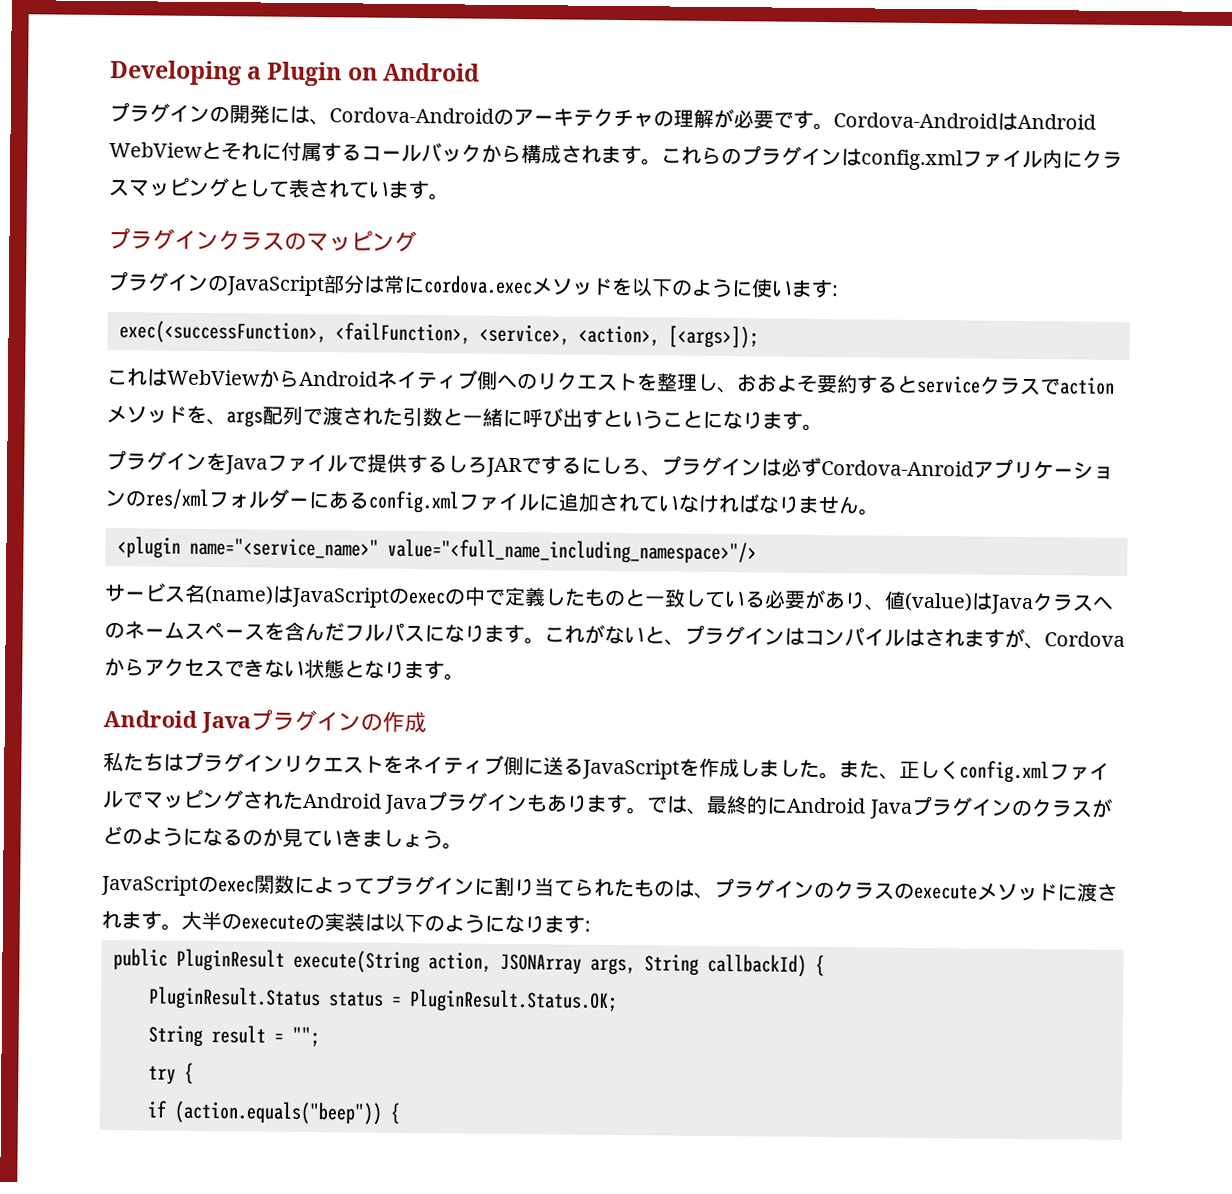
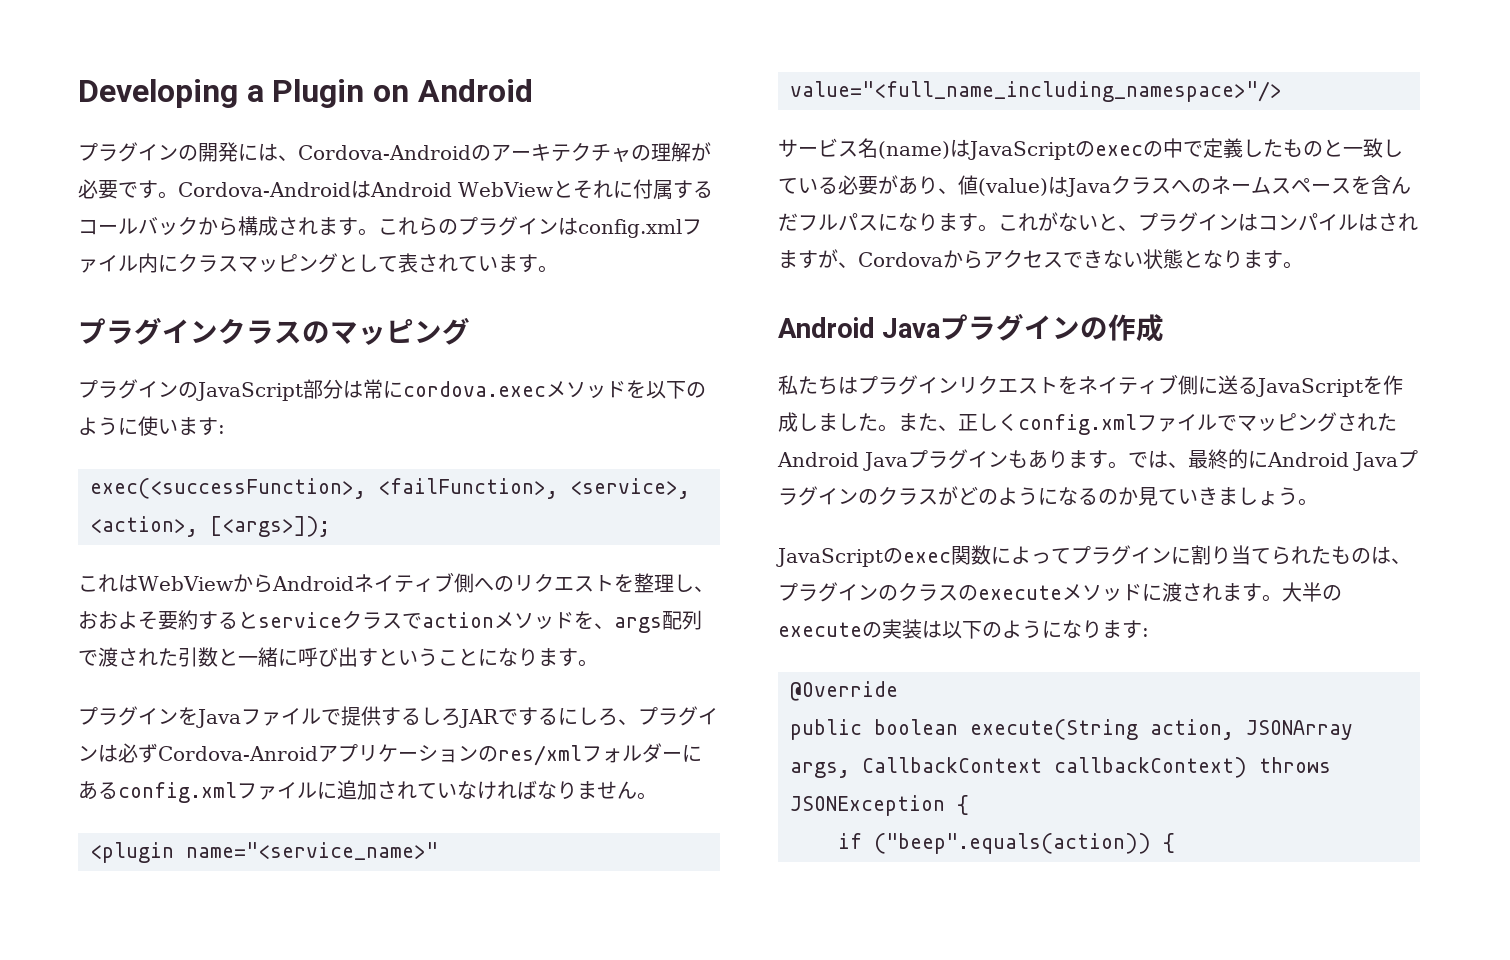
(591, 926) none -> [790,681,898,701] // @Override
[176,948,285,972] PluginResult -> [874,719,958,735] boolean
[644,953,825,977] [148,986,618,1014] [148,1025,320,1048] [148,1065,176,1085] String callbackId) { // PluginResult.Status status = PluginResult.Status.OK; // String result = ""; // try -> [862,757,1331,778] [790,795,945,816] CallbackContext callbackContext) throws JSONException
[174,1100,383,1125] (action.equals("beep")) -> [874,833,1151,854] ("beep".equals(action))

